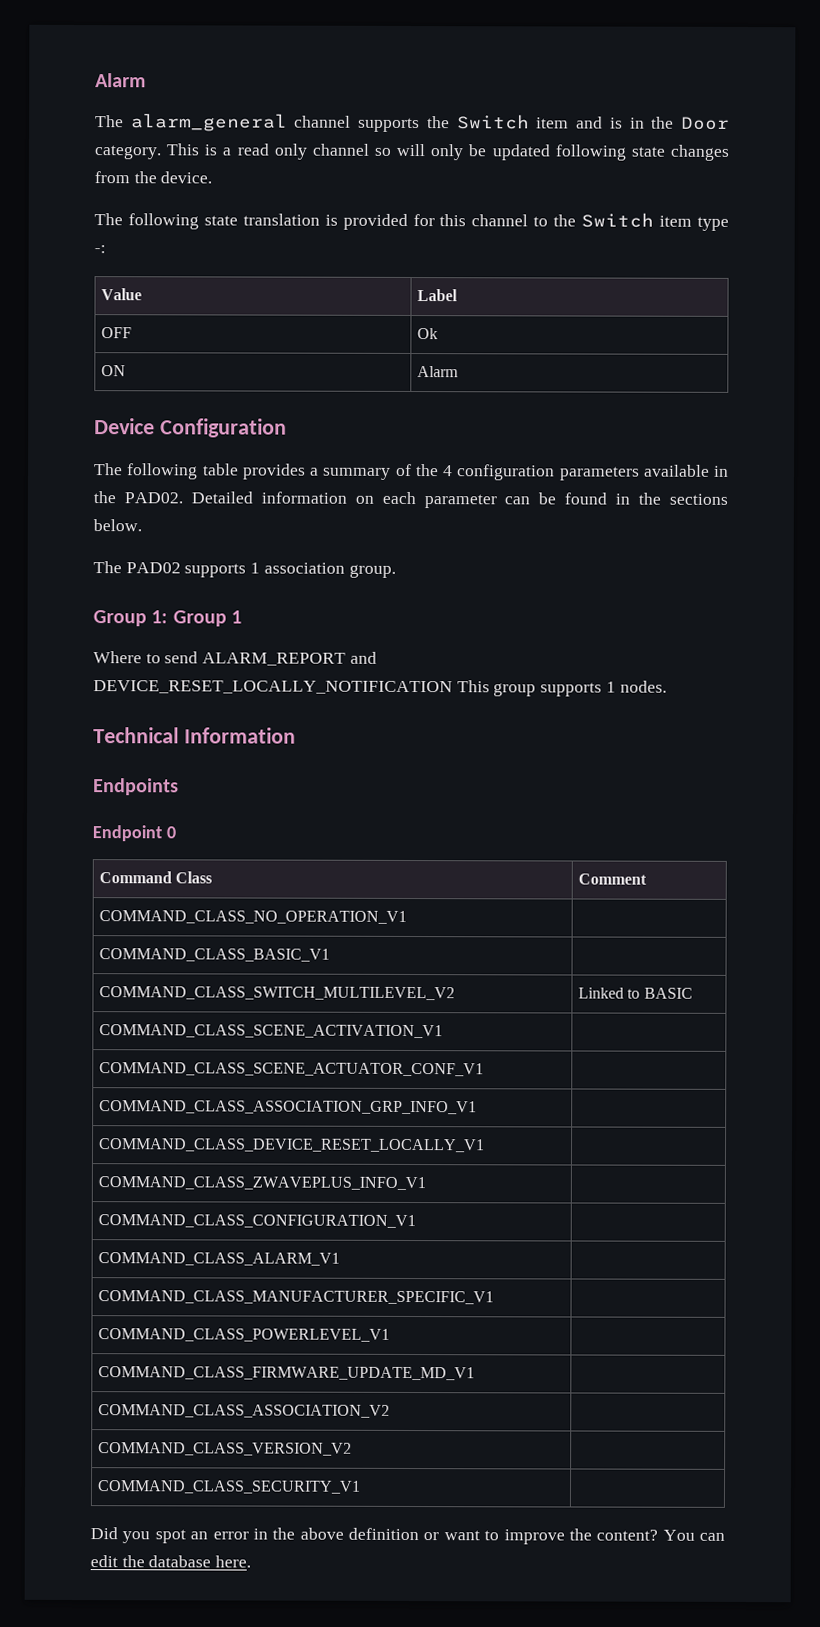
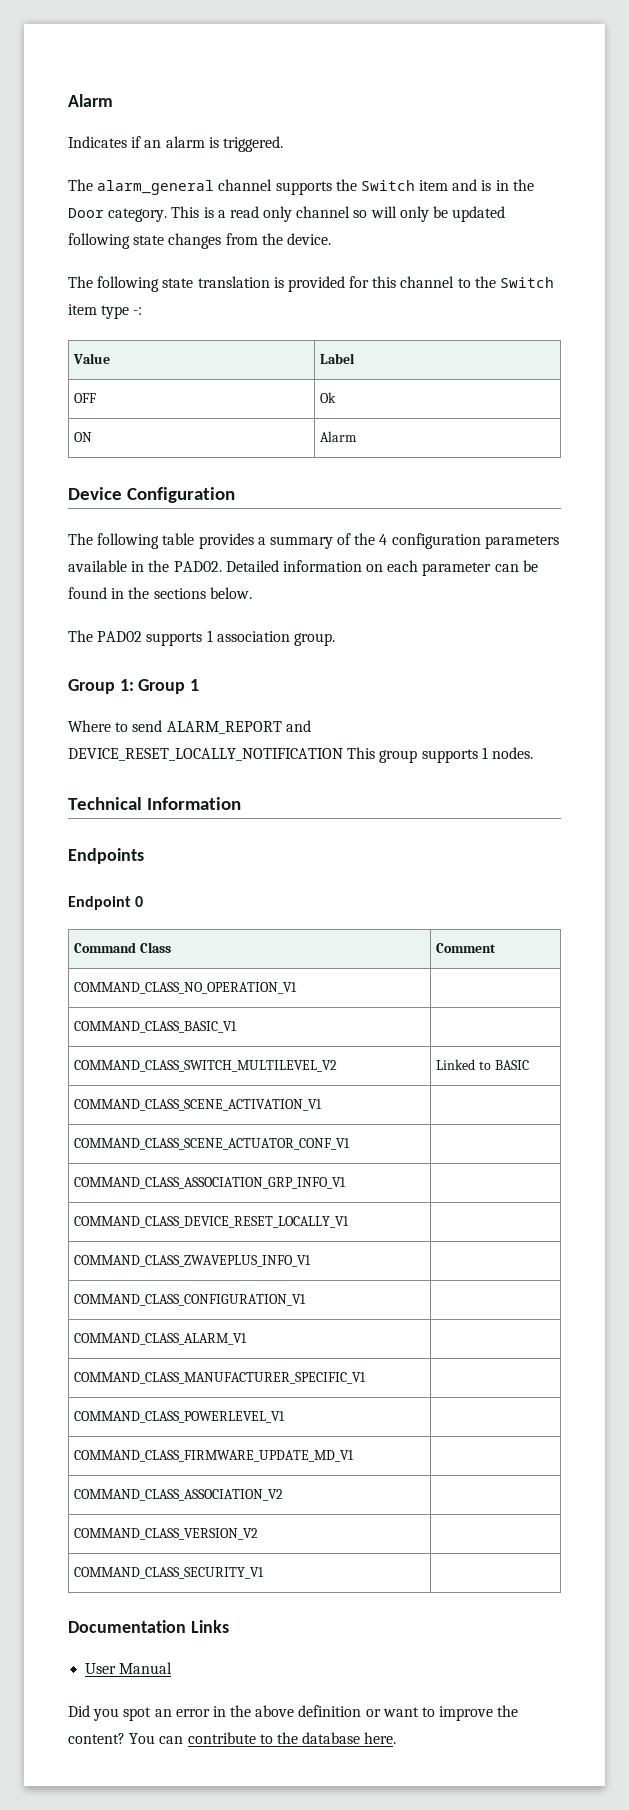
[95,73,146,88] Alarm -> [68,94,113,107] [68,136,283,152] Alarm // Indicates if an alarm is triggered.
(362, 1487) none -> [68,1620,229,1633] [85,1662,173,1674] // Documentation Links // User Manual
[90,1555,118,1568] edit -> [187,1732,273,1744] contribute to

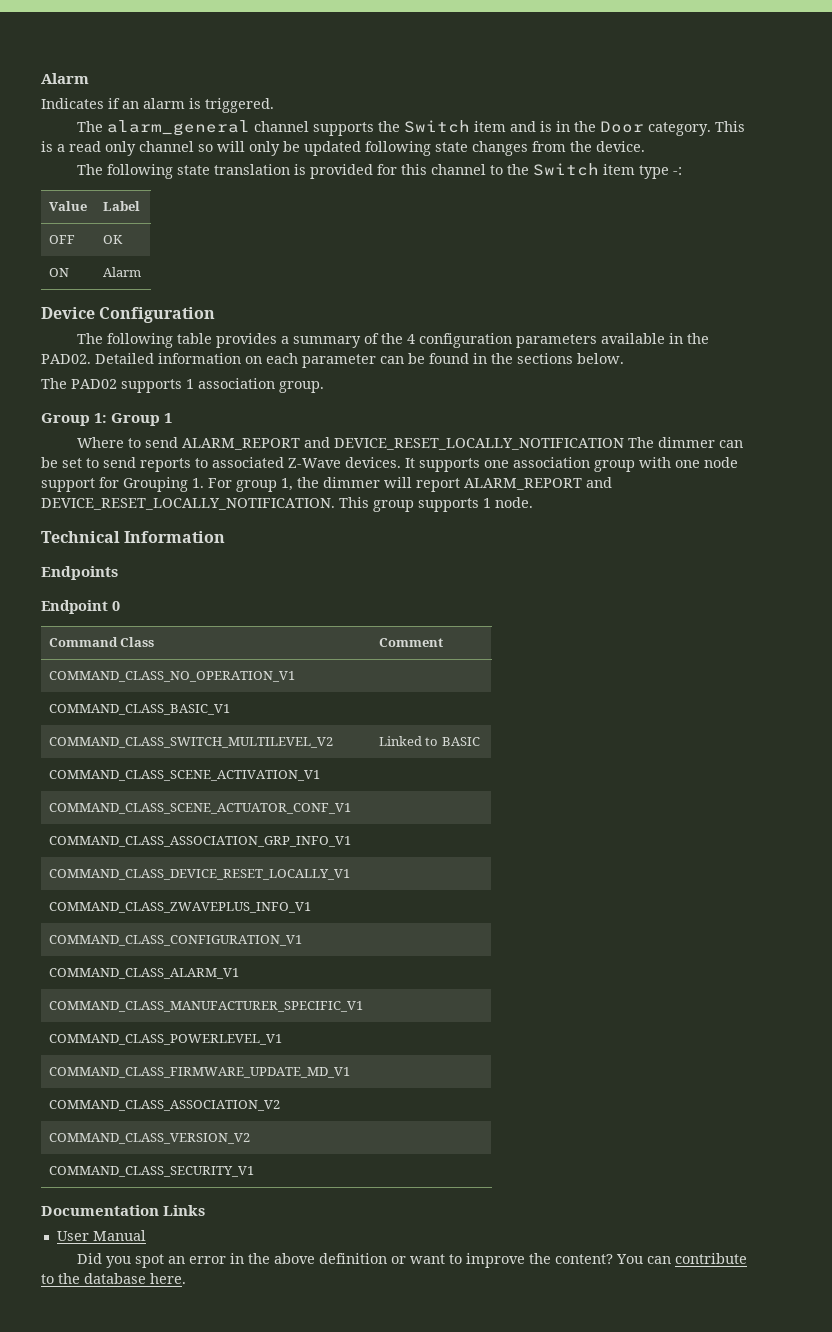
[320,392,337,403] Ok -> [102,235,123,244] OK
(343, 754) none -> [628,437,744,448] [41,457,738,472] [41,477,612,492] [41,498,335,510] The dimmer can be set to send reports to associated Z-Wave devices. It supports one association group with one node support for Grouping 1. For group 1, the dimmer will report ALARM_REPORT and DEVICE_RESET_LOCALLY_NOTIFICATION.
[491,747,533,759] nodes. -> [495,497,533,508] node.

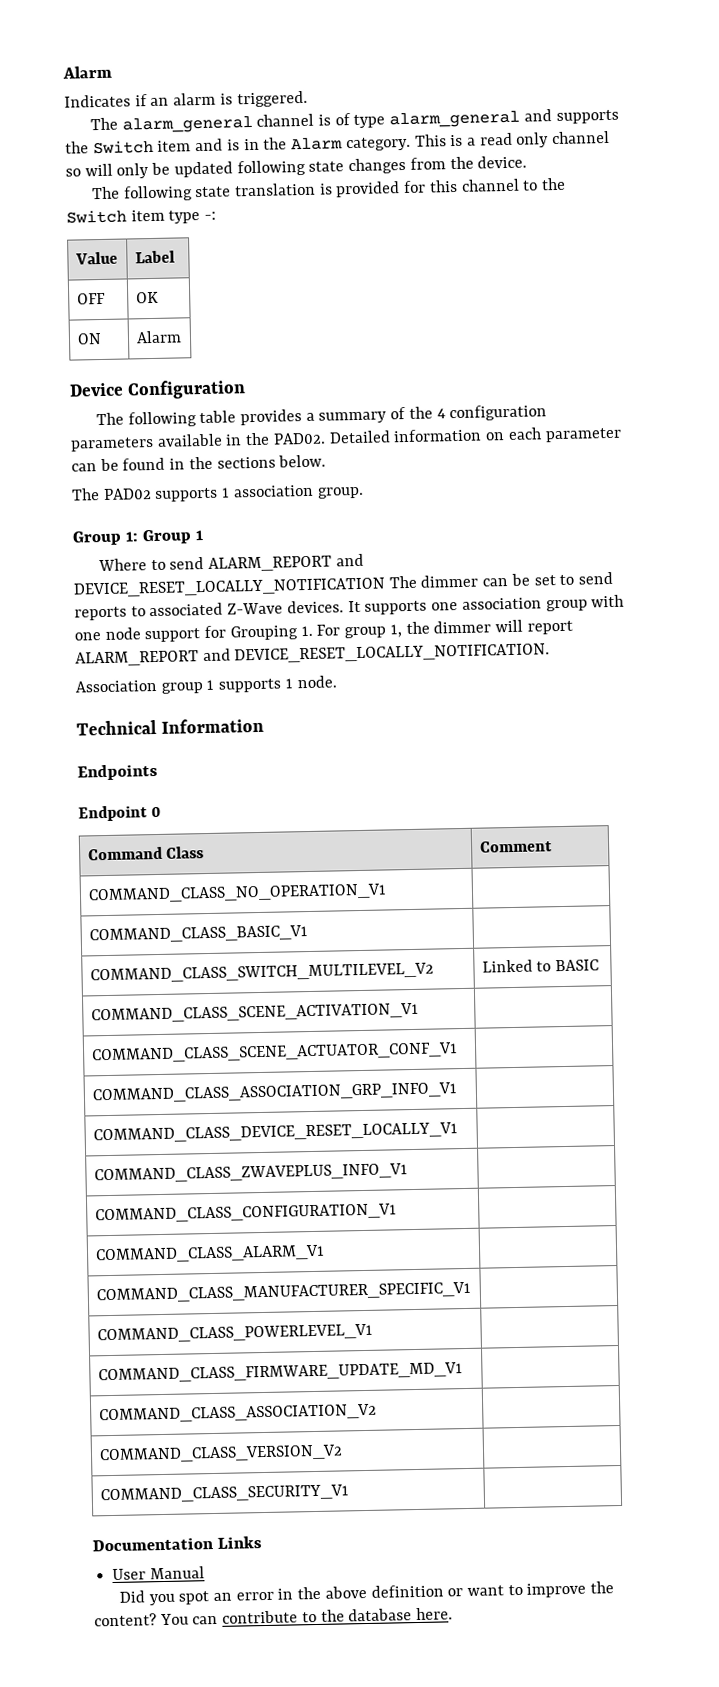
(310, 126) none -> [317,109,552,129] is of type alarm_general and
[600,121,645,133] Door -> [291,137,344,151] Alarm
[339,497,414,512] This group -> [75,679,215,694] // Association group 1

